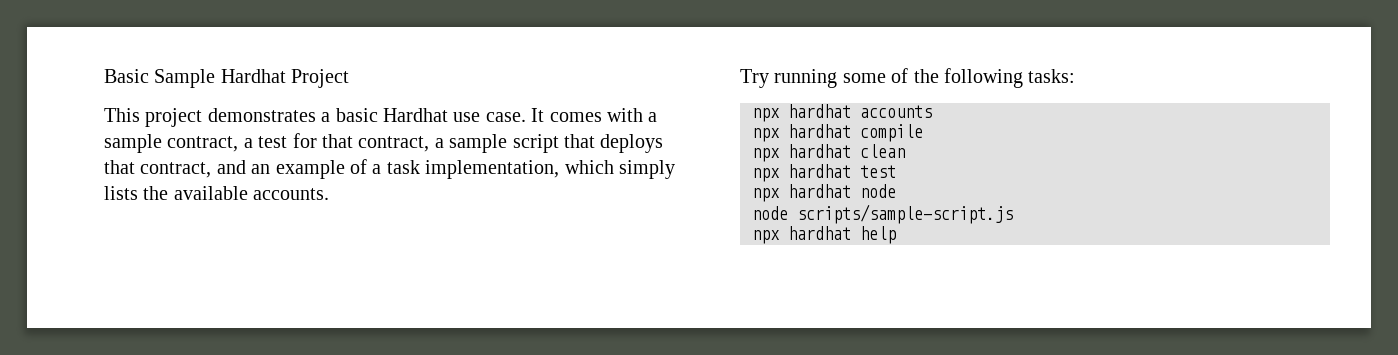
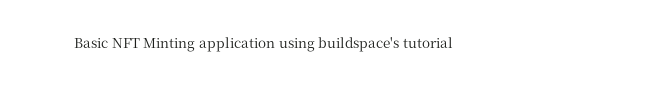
[154,69,350,88] [104,108,658,127] [104,133,664,153] [104,159,675,179] [104,186,330,200] [740,68,1076,88] [752,104,932,122] [752,124,923,142] [752,144,905,162] [752,164,896,182] [752,184,896,202] [752,204,1013,224] [752,226,896,244] Sample Hardhat Project // This project demonstrates a basic Hardhat use case. It comes with a sample contract, a test for that contract, a sample script that deploys that contract, and an example of a task implementation, which simply lists the available accounts. // Try running some of the following tasks: // npx hardhat accounts // npx hardhat compile // npx hardhat clean // npx hardhat test // npx hardhat node // node scripts/sample-script.js // npx hardhat help -> [111,37,453,52] NFT Minting application using buildspace's tutorial

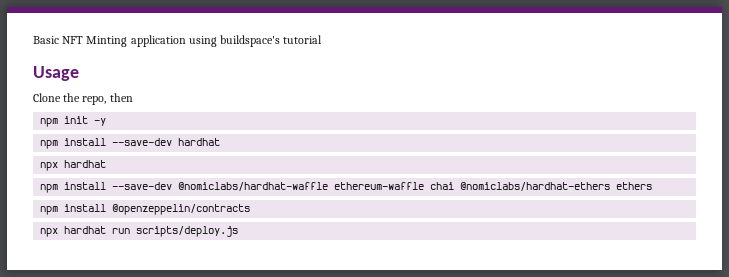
(453, 42) none -> [33,66,79,81] [33,93,133,105] [40,116,107,127] [40,138,221,149] [40,160,107,171] [40,182,653,193] [40,204,251,215] [40,226,239,237] // Usage // Clone the repo, then // npm init -y // npm install --save-dev hardhat // npx hardhat // npm install --save-dev @nomiclabs/hardhat-waffle ethereum-waffle chai @nomiclabs/hardhat-ethers ethers // npm install @openzeppelin/contracts // npx hardhat run scripts/deploy.js

